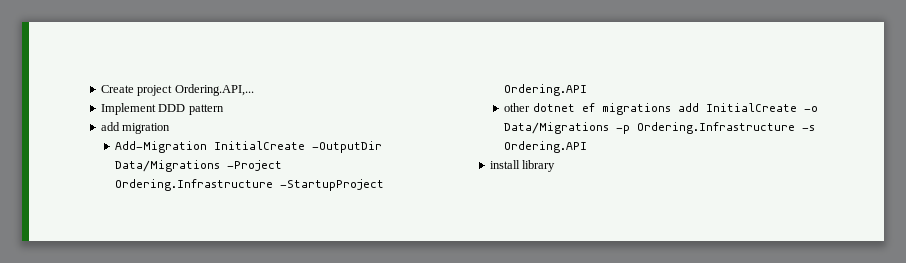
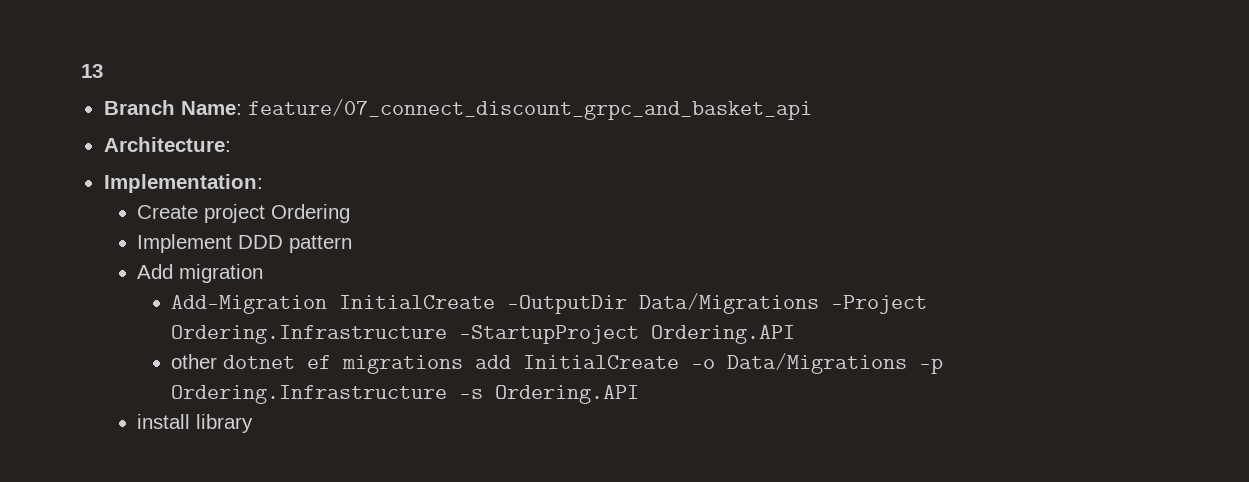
(101, 89) none -> [81,64,103,78] [103,99,812,120] [103,137,231,152] [103,174,263,193] 13 // Branch Name: feature/07_connect_discount_grpc_and_basket_api // Architecture: // Implementation: //
[174,84,254,96] Ordering.API,... -> [271,204,351,223] Ordering
[101,122,121,131] add -> [137,264,174,279] Add

